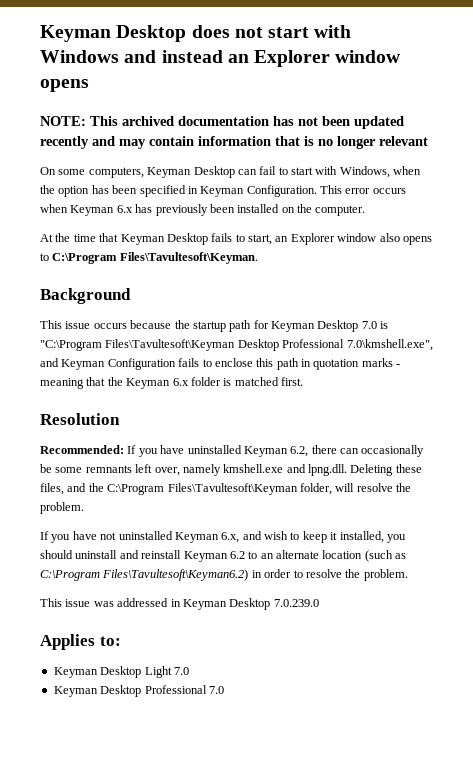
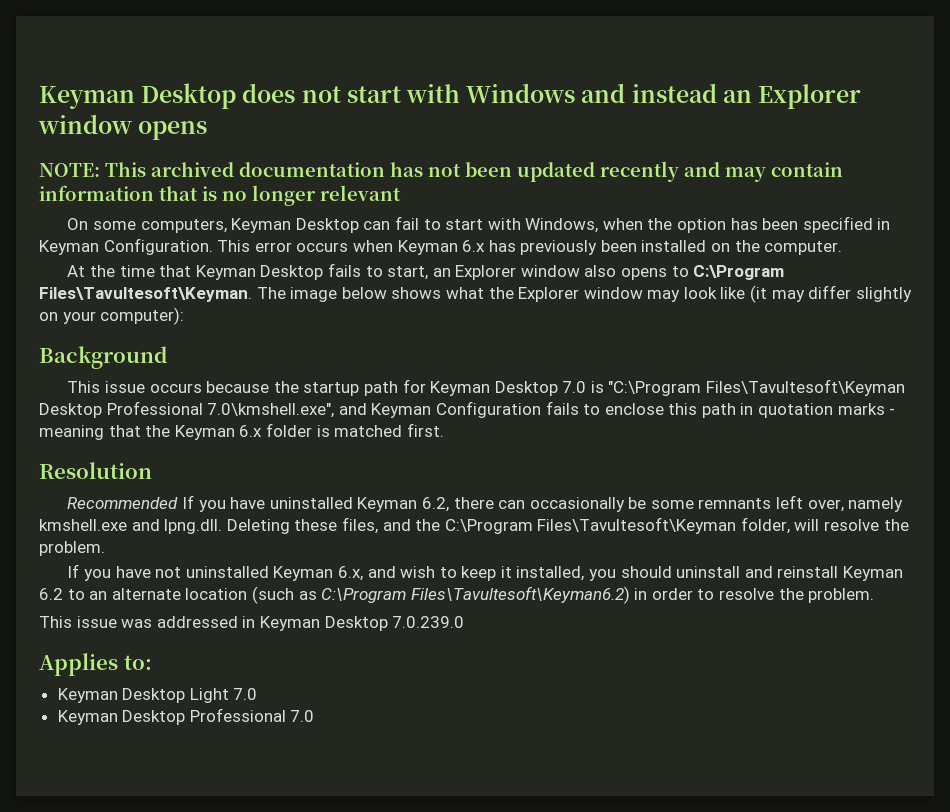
(258, 258) none -> [256,285,912,303] [39,307,185,325] The image below shows what the Explorer window may look like (it may differ slightly on your computer):
[40,445,124,454] Recommended: -> [67,497,179,509] Recommended

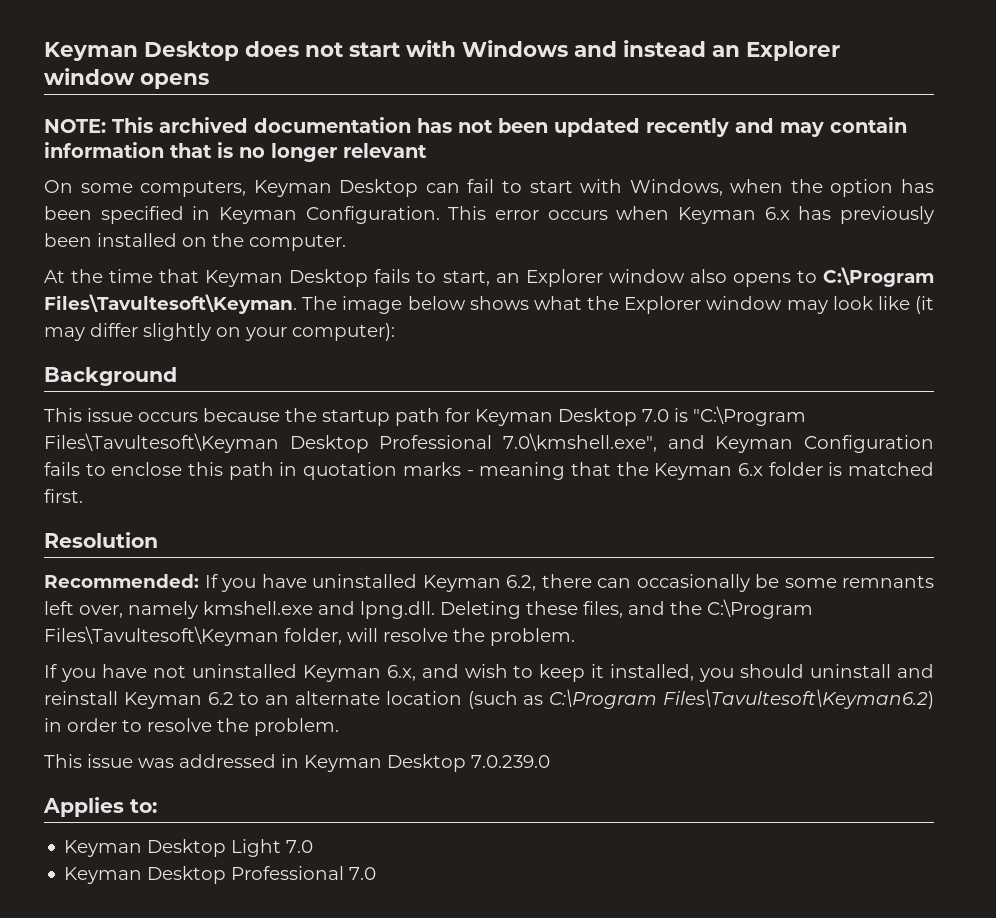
[67,497,179,509] Recommended -> [44,574,199,588] Recommended:

